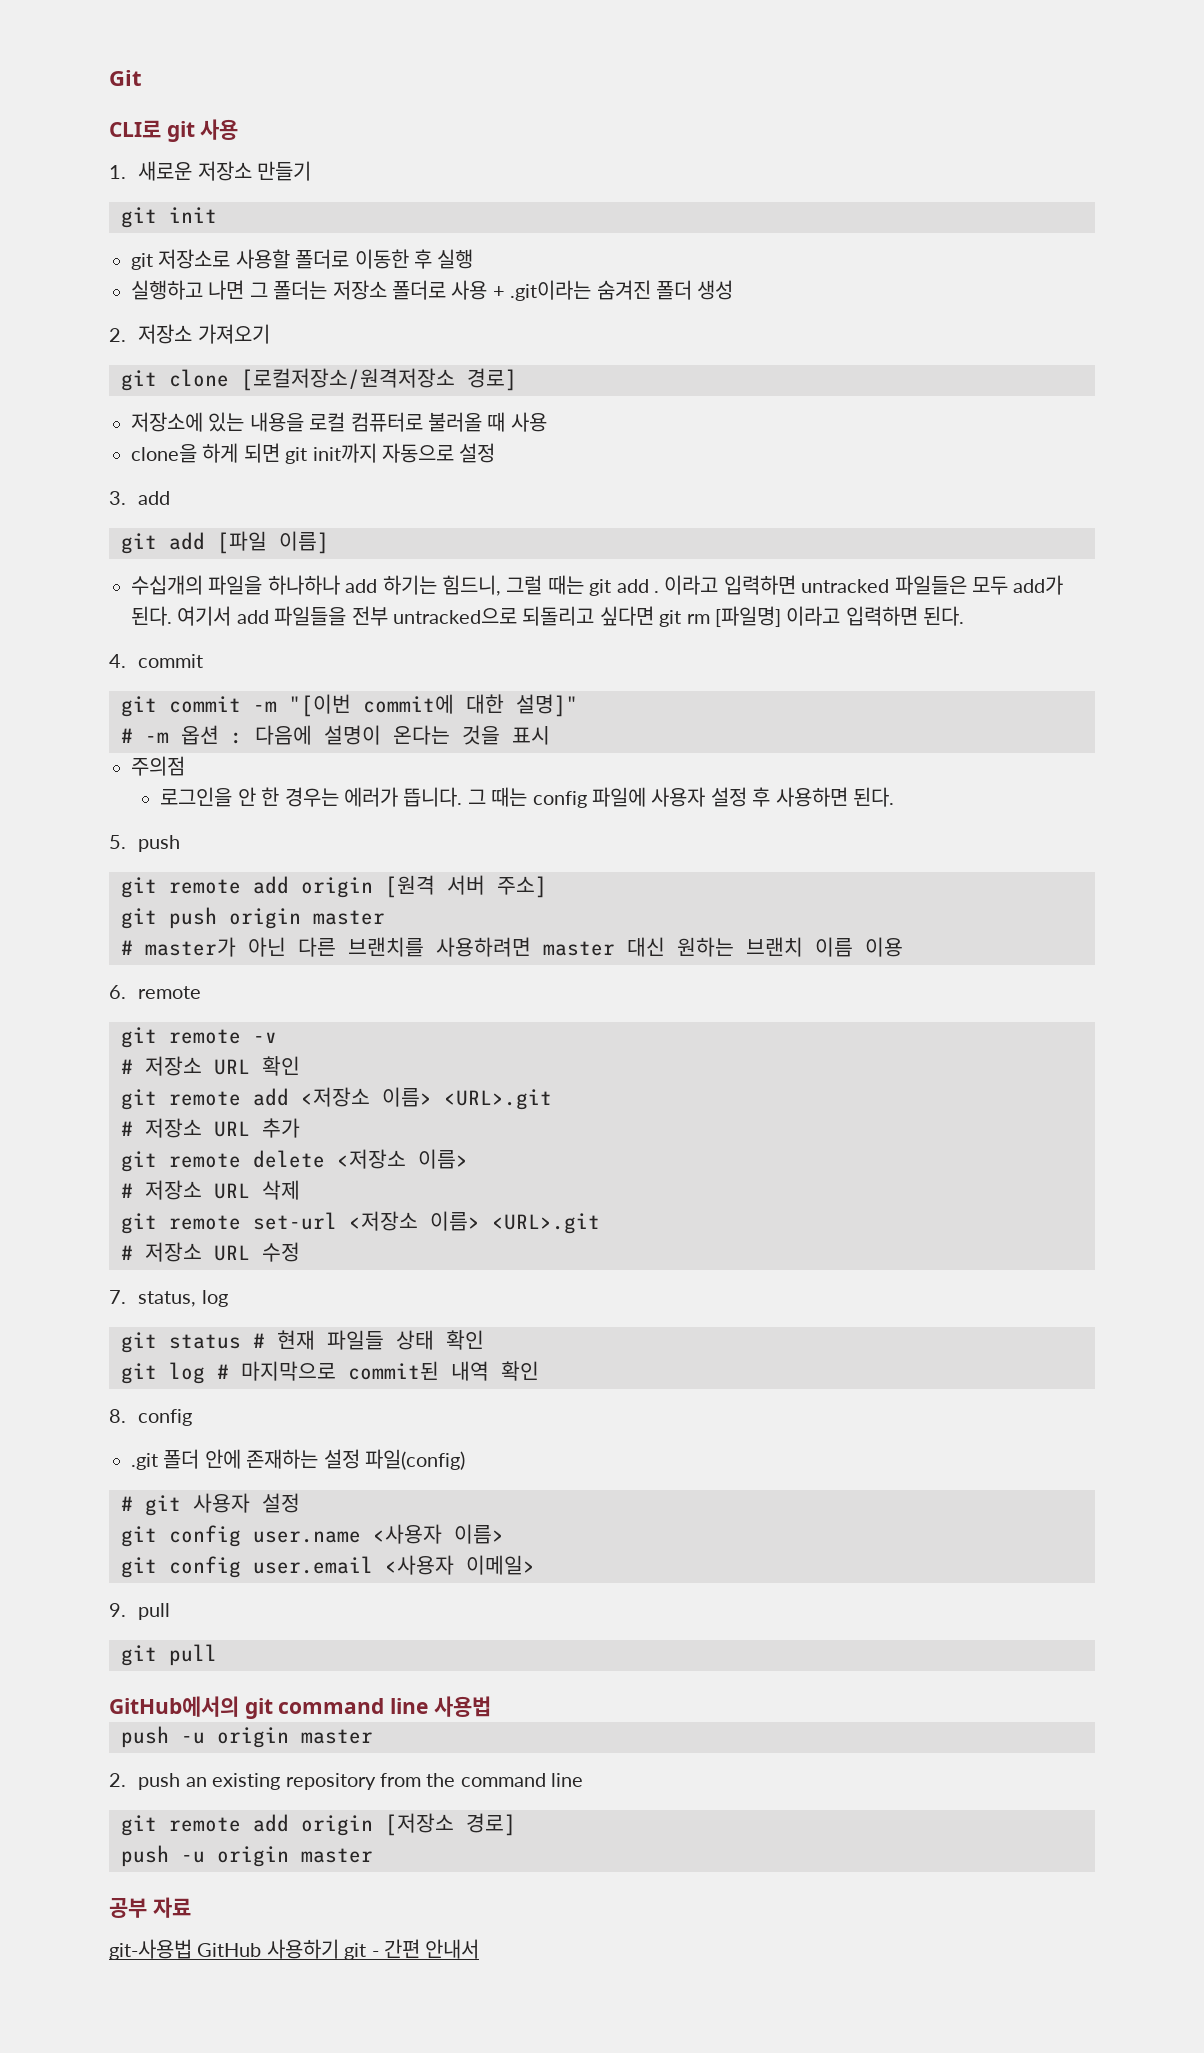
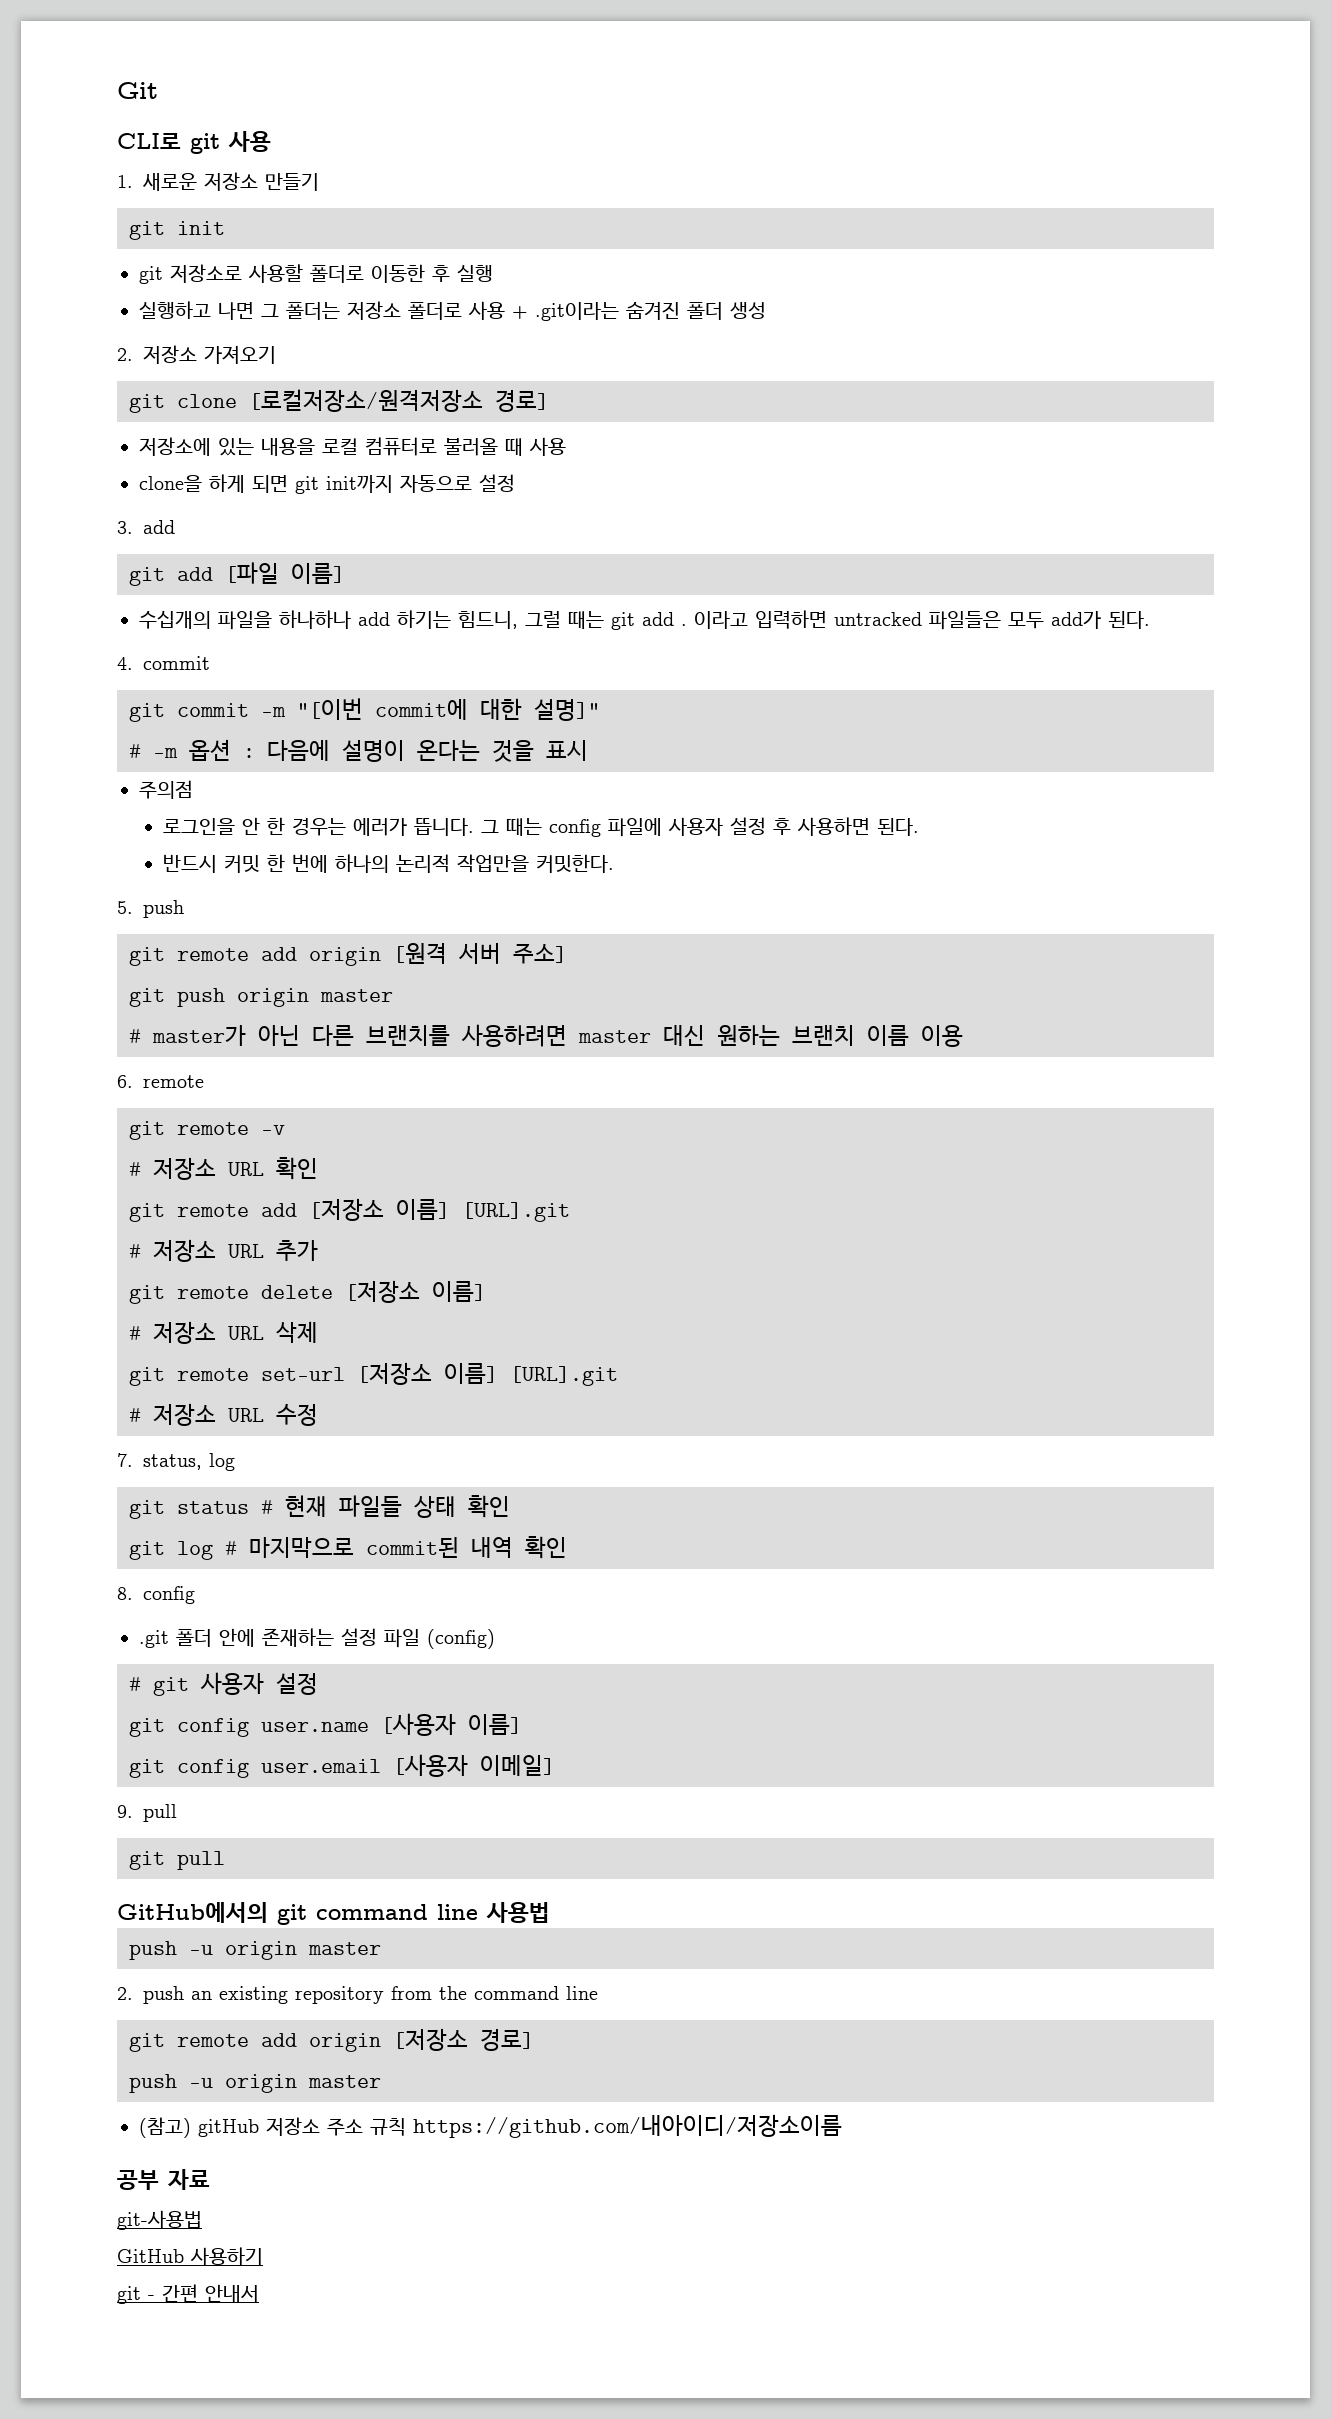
[177,606,965,627] 여기서 add 파일들을 전부 untracked으로 되돌리고 싶다면 git rm [파일명] 이라고 입력하면 된다. -> (1150, 620) none
(895, 797) none -> [163,854,615,873] // 반드시 커밋 한 번에 하나의 논리적 작업만을 커밋한다.
[301,1087,552,1110] <저장소 이름> <URL>.git -> [309,1198,570,1222] [저장소 이름] [URL].git
[337,1149,468,1169] <저장소 이름> -> [345,1280,486,1303] [저장소 이름]
[349,1211,600,1234] <저장소 이름> <URL>.git -> [357,1362,618,1386] [저장소 이름] [URL].git
[365,1449,465,1470] 파일(config) -> [384,1629,495,1649] 파일 (config)
[373,1524,504,1544] <사용자 이름> -> [381,1713,522,1736] [사용자 이름]
[385,1555,535,1575] <사용자 이메일> -> [393,1754,555,1777] [사용자 이메일]
(373, 1855) none -> [139,2114,842,2138] // (참고) gitHub 저장소 주소 규칙 https://github.com/내아이디/저장소이름
(192, 1949) none -> (202, 2220) //
(339, 1949) none -> (263, 2256) //

